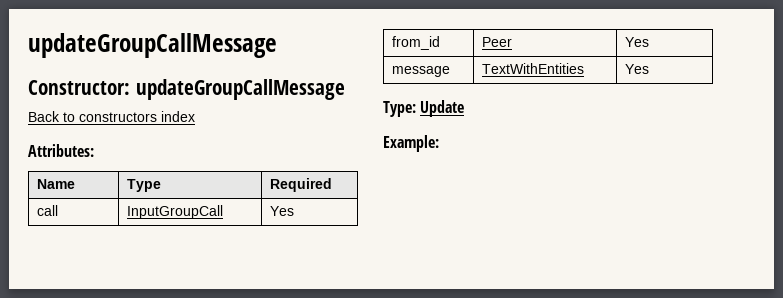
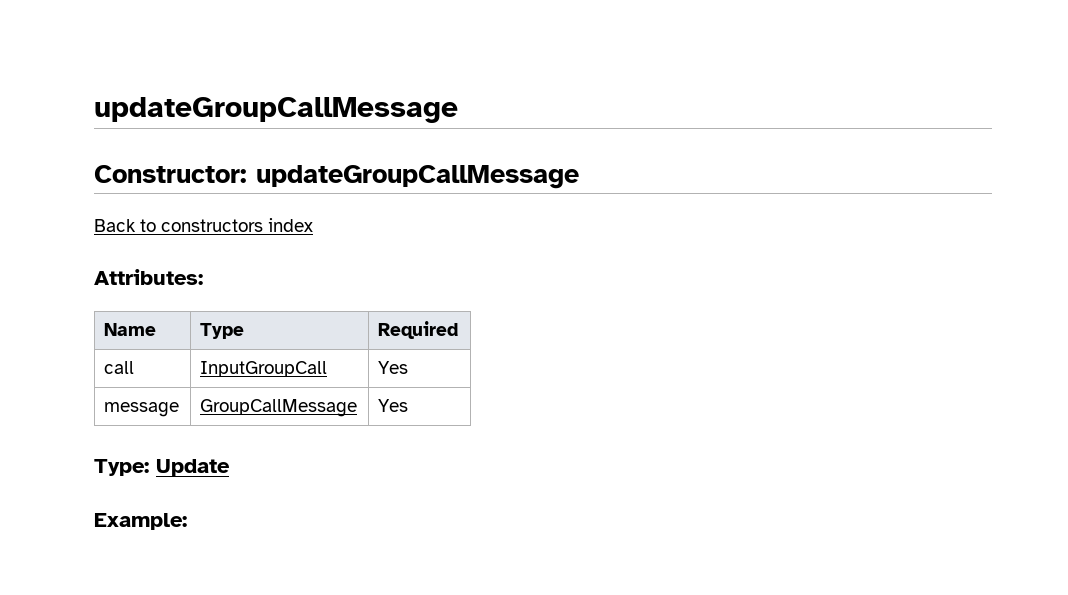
[392,36,441,50] [482,37,513,47] [625,37,650,47] // from_id | Peer | Yes -> (409, 367) none
[482,63,585,74] TextWithEntities -> [200,399,358,417] GroupCallMessage

